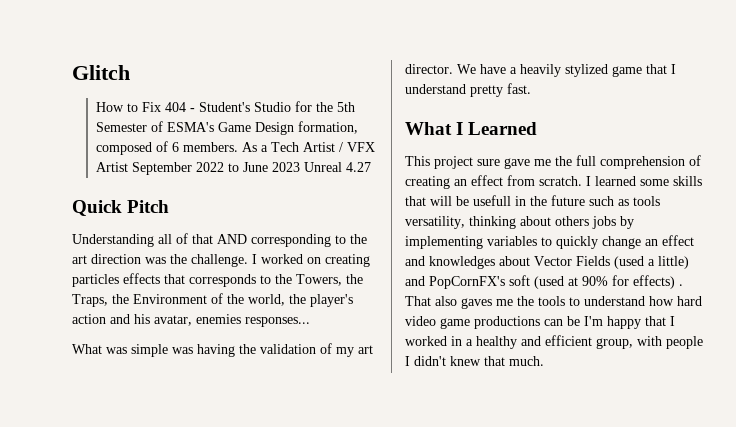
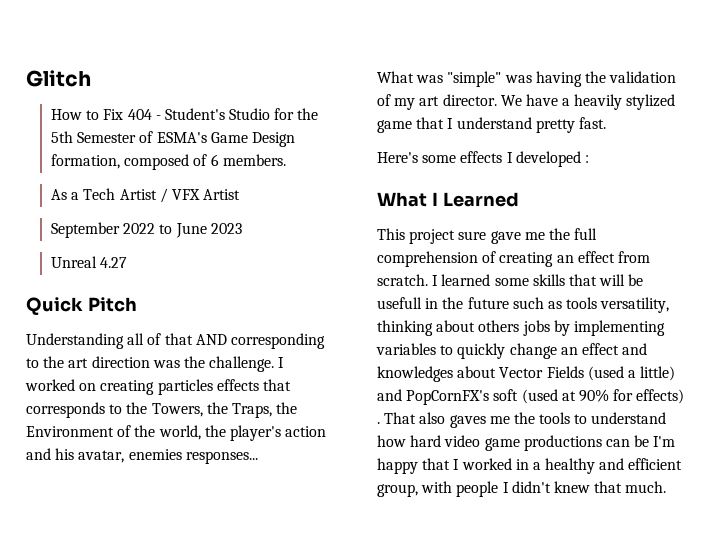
(239, 147) none -> (286, 160) //
(129, 167) none -> (241, 194) //
(301, 167) none -> (242, 228) //
[131,344,168,357] simple -> [447,71,502,87] "simple"
(531, 88) none -> [377,151,589,167] // Here's some effects I developed :

